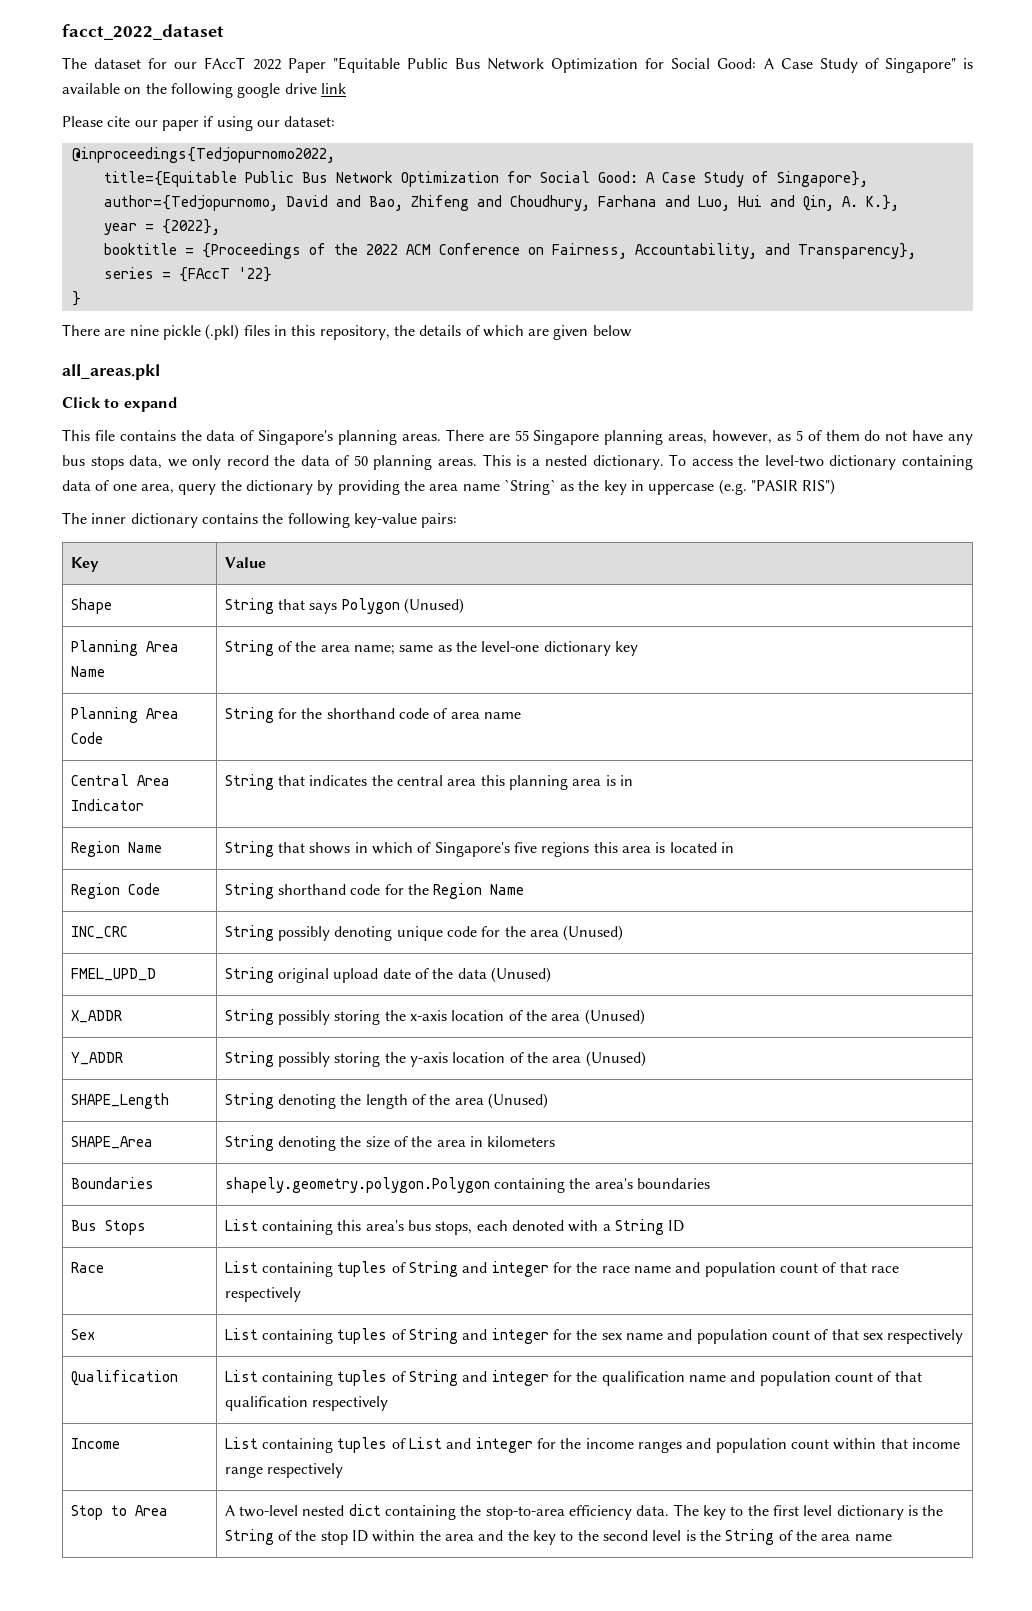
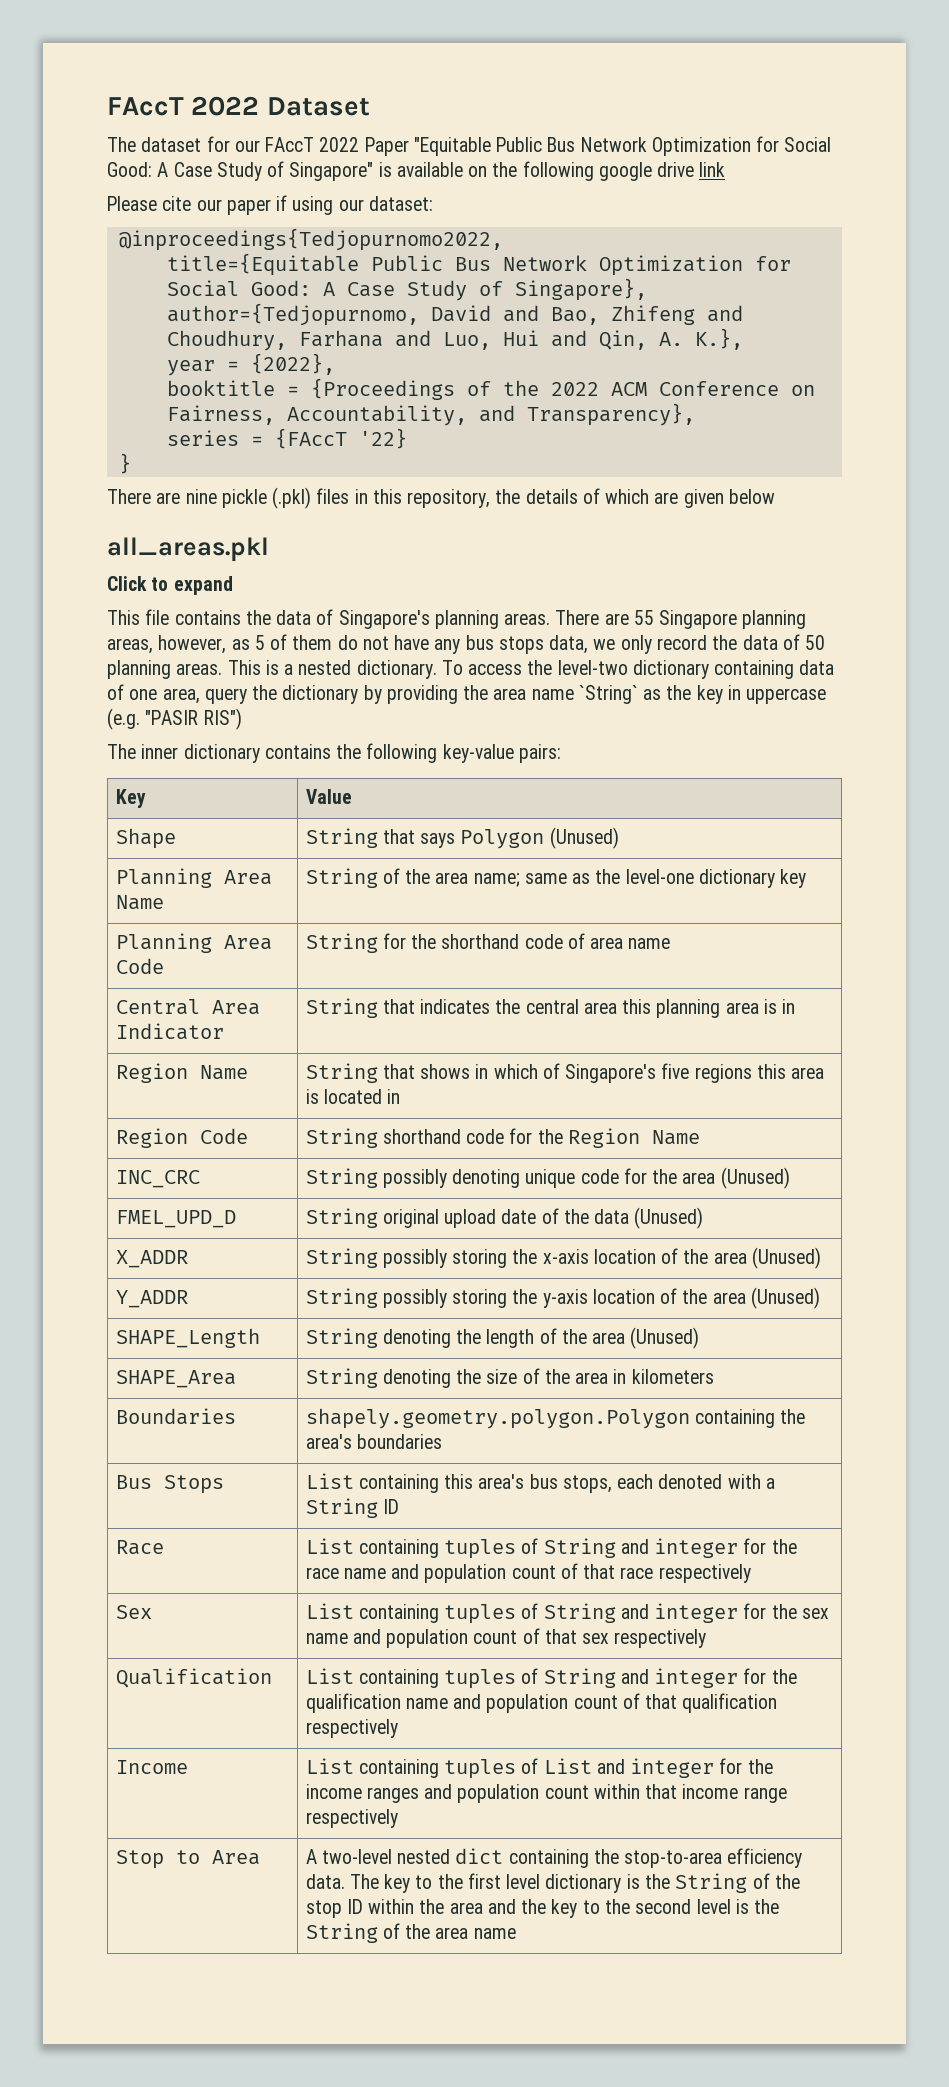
[62,24,224,40] facct_2022_dataset -> [107,96,370,116] FAccT 2022 Dataset

